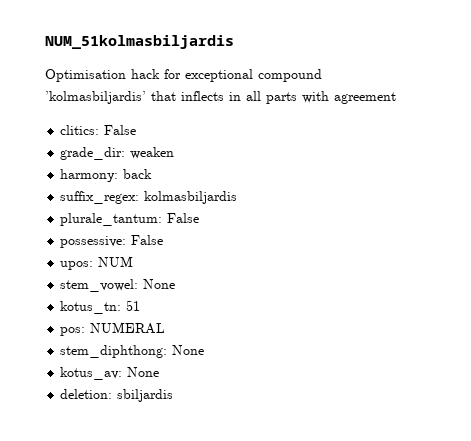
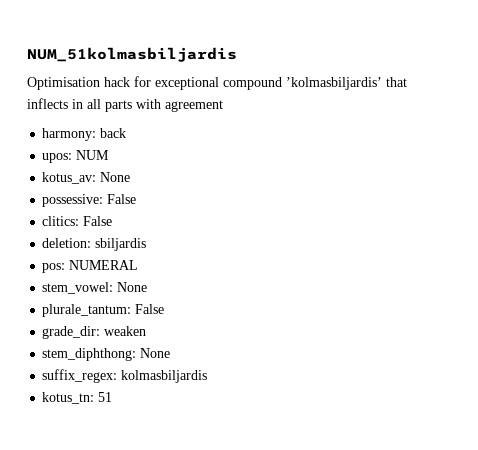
[60,125,100,135] clitics: -> [42,128,127,141] [42,150,110,163] [42,172,131,184] [42,194,137,207] [42,216,113,226] [42,238,147,251] [42,260,139,273] [42,282,148,294] [42,304,132,317] harmony: back // upos: NUM // kotus_av: None // possessive: False // clitics: False // deletion: sbiljardis // pos: NUMERAL // stem_vowel: None // plurale_tantum:
[60,169,153,182] harmony: back -> [42,348,171,361] stem_diphthong: None
[60,213,200,226] [60,235,164,248] [60,256,134,270] [60,279,176,292] [60,300,141,314] [60,322,166,336] [60,345,205,358] [60,367,160,380] [60,389,174,402] plurale_tantum: False // possessive: False // upos: NUM // stem_vowel: None // kotus_tn: 51 // pos: NUMERAL // stem_diphthong: None // kotus_av: None // deletion: sbiljardis -> [42,392,113,404] kotus_tn: 51

